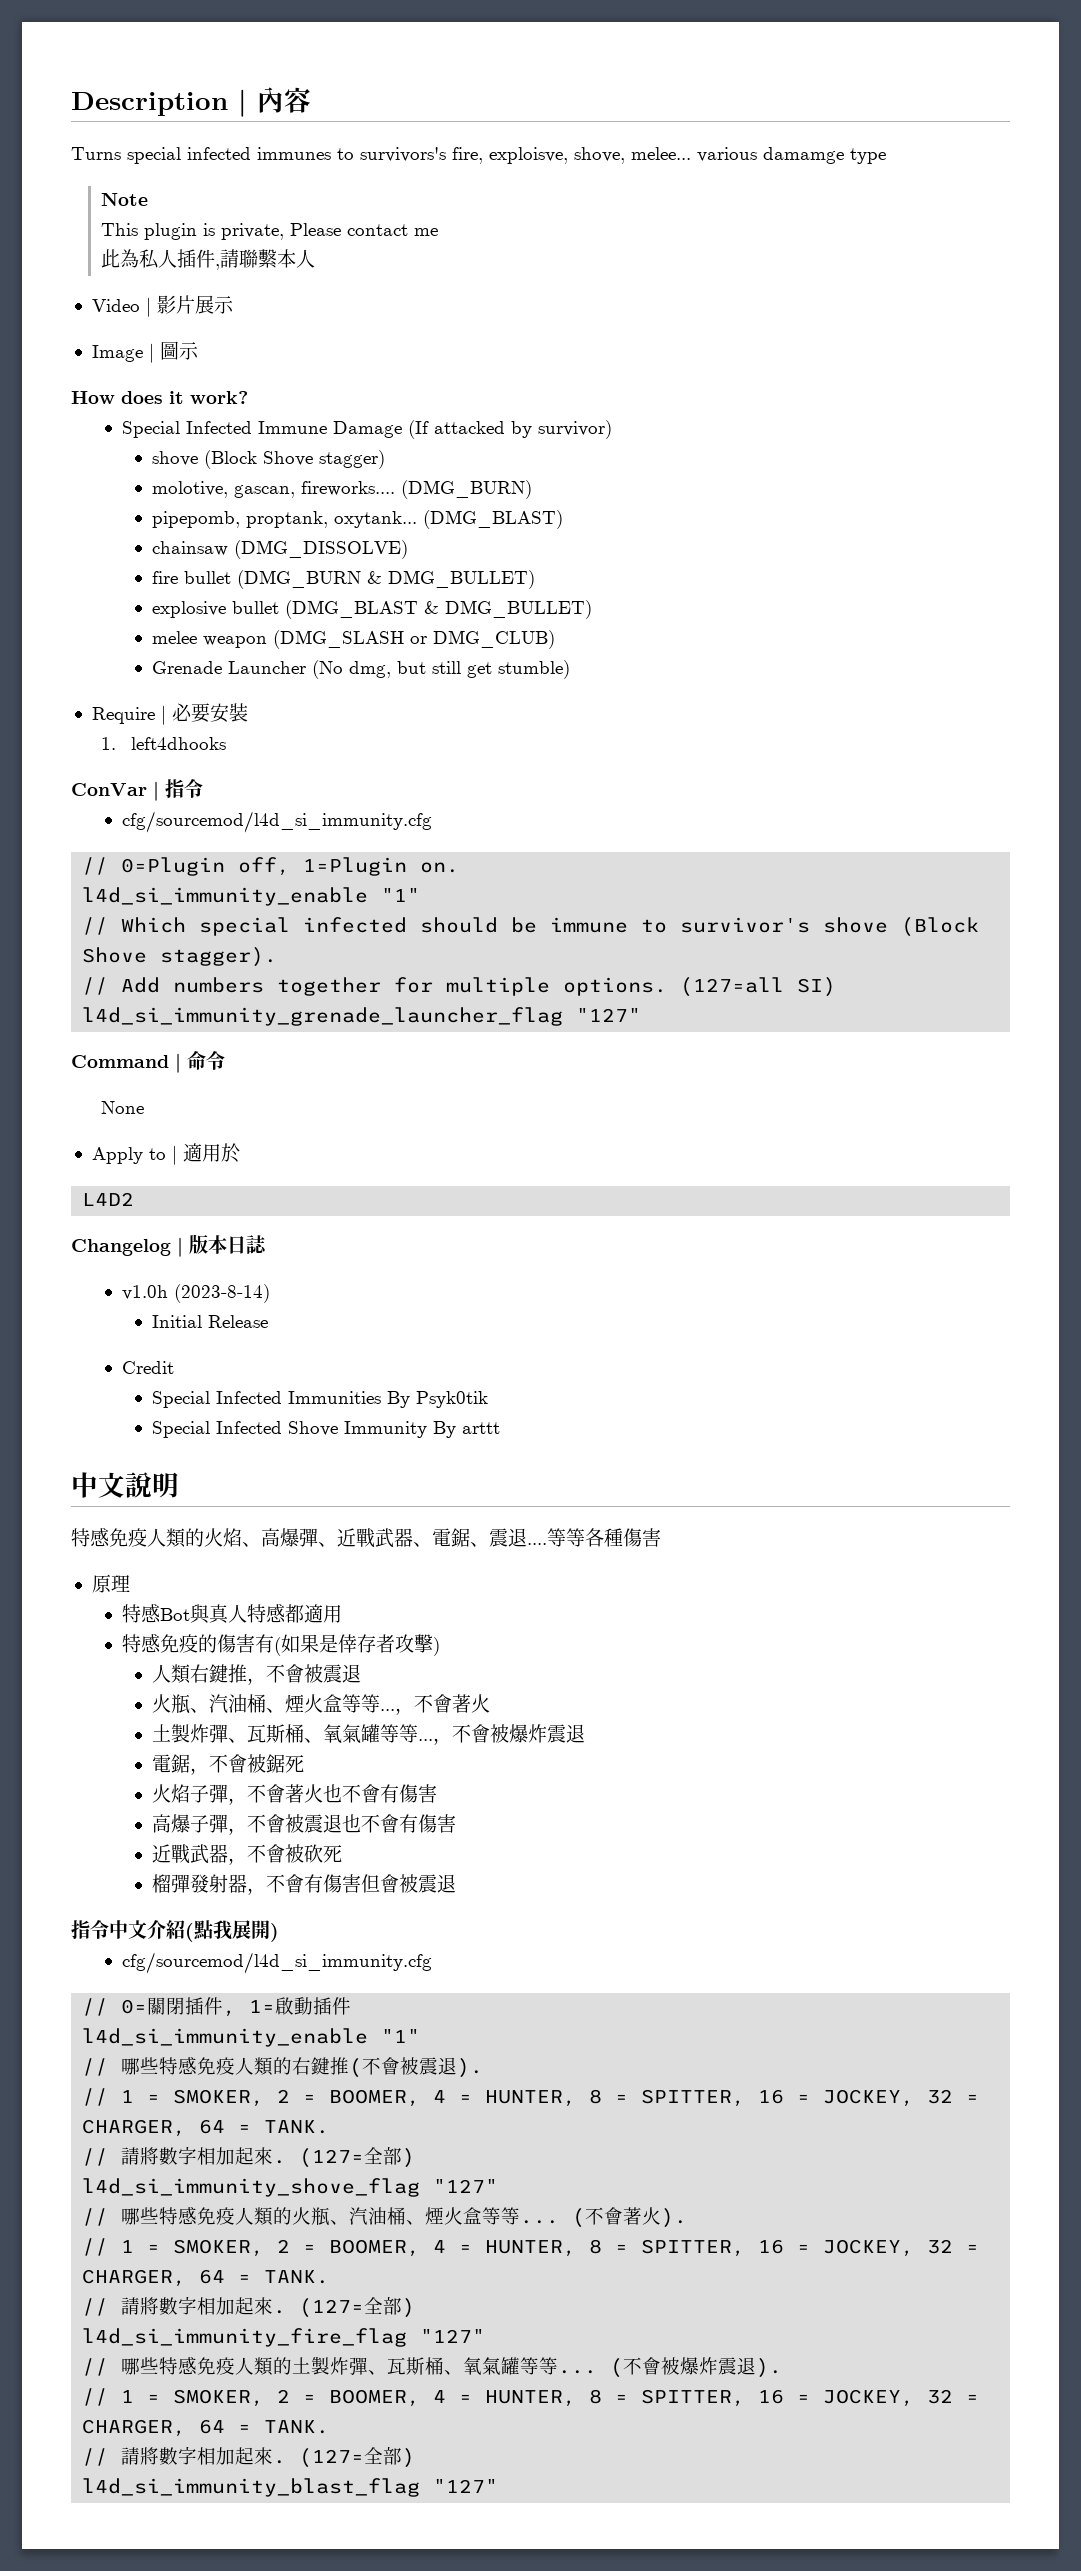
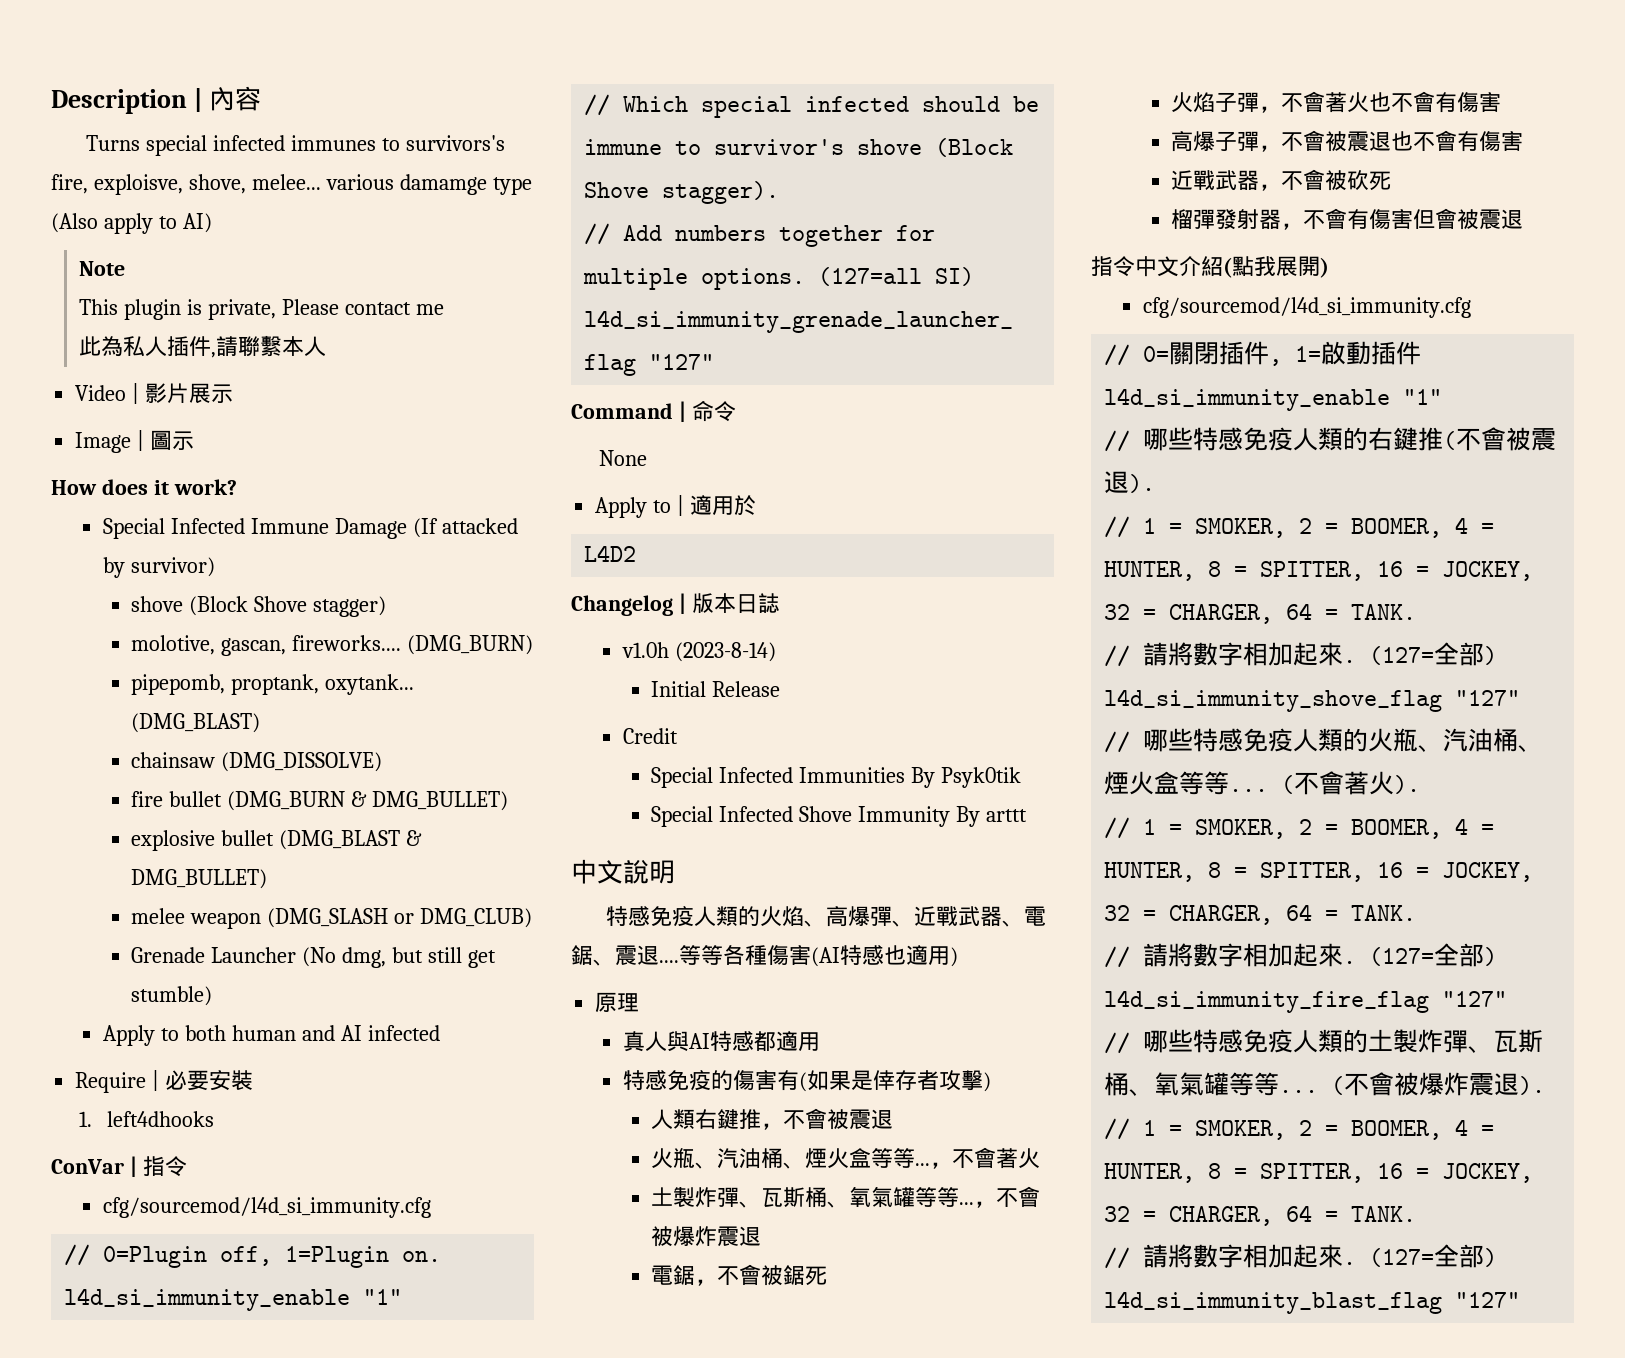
(886, 156) none -> [51,213,212,234] (Also apply to AI)
(571, 669) none -> [103,1025,440,1046] // Apply to both human and AI infected
[91,1574,130,1593] [122,1604,248,1624] // 原理 // 特感Bot與真人 -> [811,944,958,967] [595,992,640,1013] [623,1031,711,1052] (AI特感也適用) // 原理 // 真人與AI

